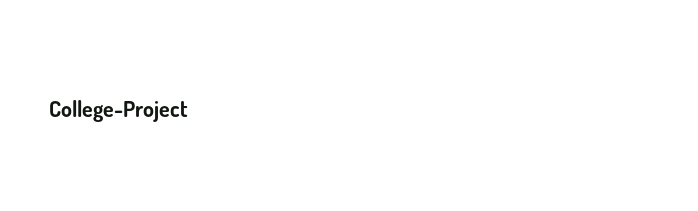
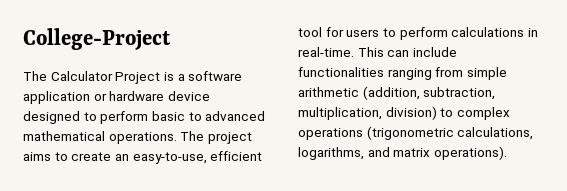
(188, 111) none -> [23,71,243,84] [23,91,210,104] [23,111,266,124] [23,131,252,144] [23,151,263,164] [298,27,538,40] [298,47,457,57] [298,67,507,80] [298,86,496,100] [298,106,510,120] [298,126,534,140] [298,146,507,160] // The Calculator Project is a software application or hardware device designed to perform basic to advanced mathematical operations. The project aims to create an easy-to-use, efficient tool for users to perform calculations in real-time. This can include functionalities ranging from simple arithmetic (addition, subtraction, multiplication, division) to complex operations (trigonometric calculations, logarithms, and matrix operations).

